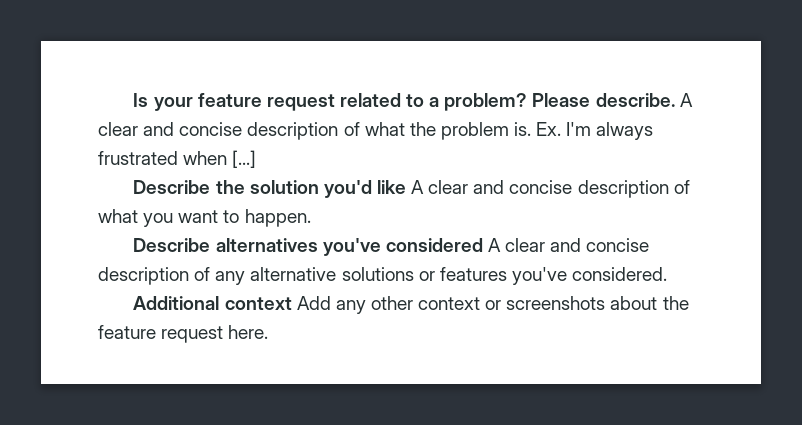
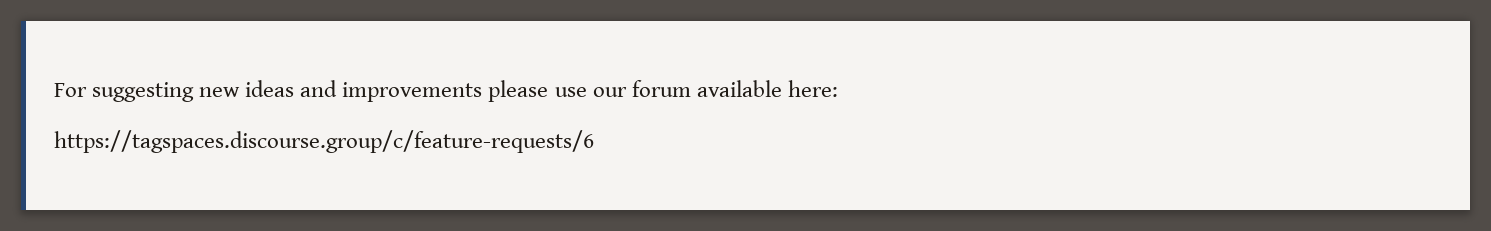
[133,93,693,111] [98,122,654,140] [98,150,257,168] [133,180,690,198] [98,209,311,227] [133,238,650,256] [98,267,668,285] [133,296,689,314] [98,325,269,343] Is your feature request related to a problem? Please describe. A clear and concise description of what the problem is. Ex. I'm always frustrated when [...] // Describe the solution you'd like A clear and concise description of what you want to happen. // Describe alternatives you've considered A clear and concise description of any alternative solutions or features you've considered. // Additional context Add any other context or screenshots about the feature request here. -> [54,80,838,102] [54,130,594,153] For suggesting new ideas and improvements please use our forum available here: // https://tagspaces.discourse.group/c/feature-requests/6

